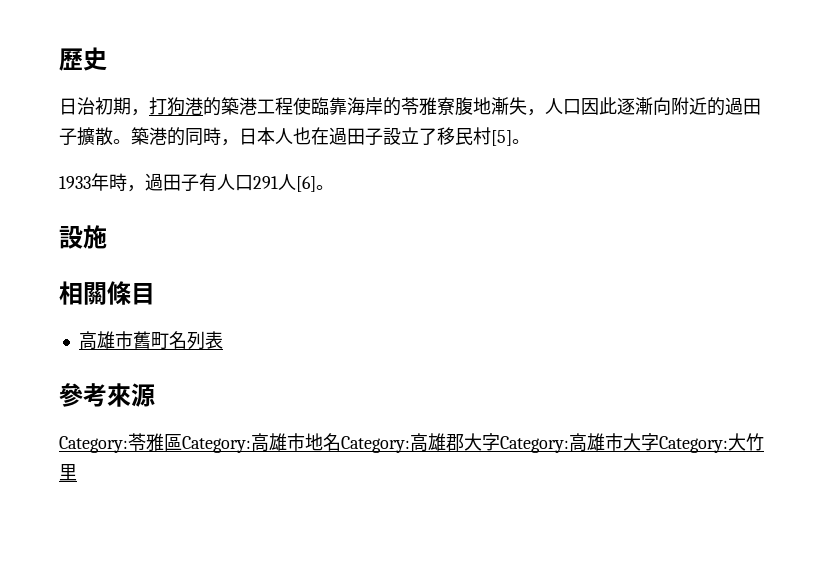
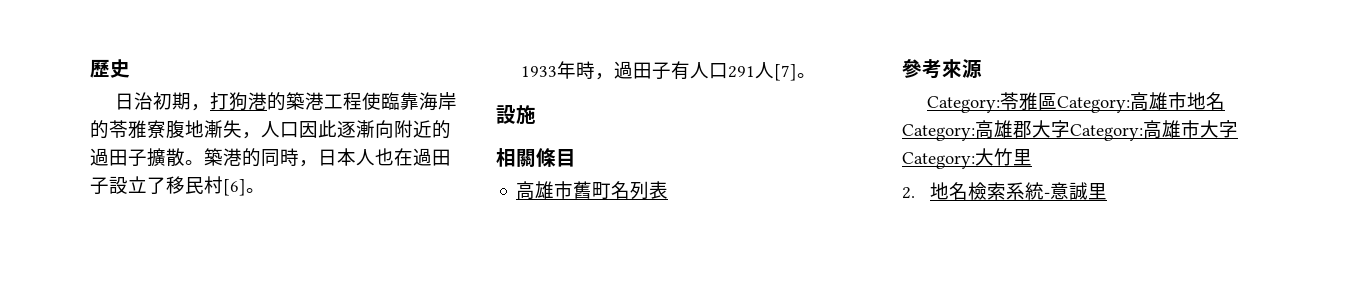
[491,130,512,146] [5] -> [223,179,246,196] [6]
[296,176,316,192] [6] -> [774,64,798,81] [7]
(77, 472) none -> [902,182,1108,200] // 2.地名檢索系統-意誠里

